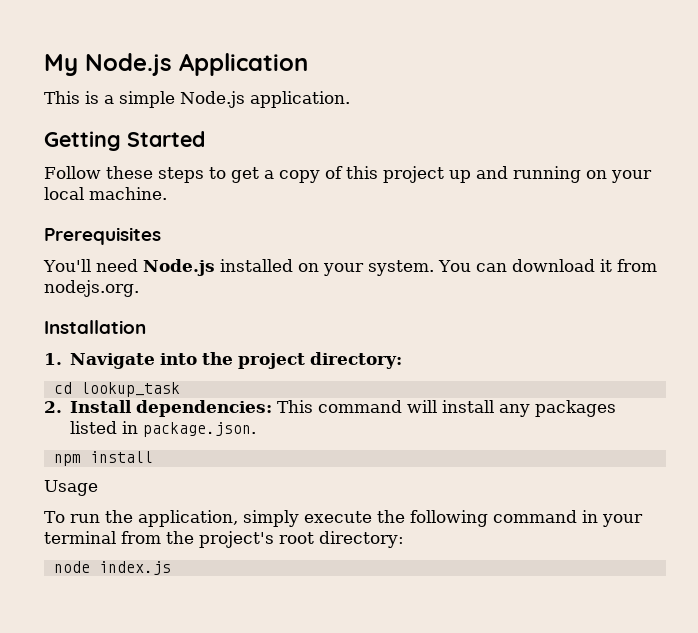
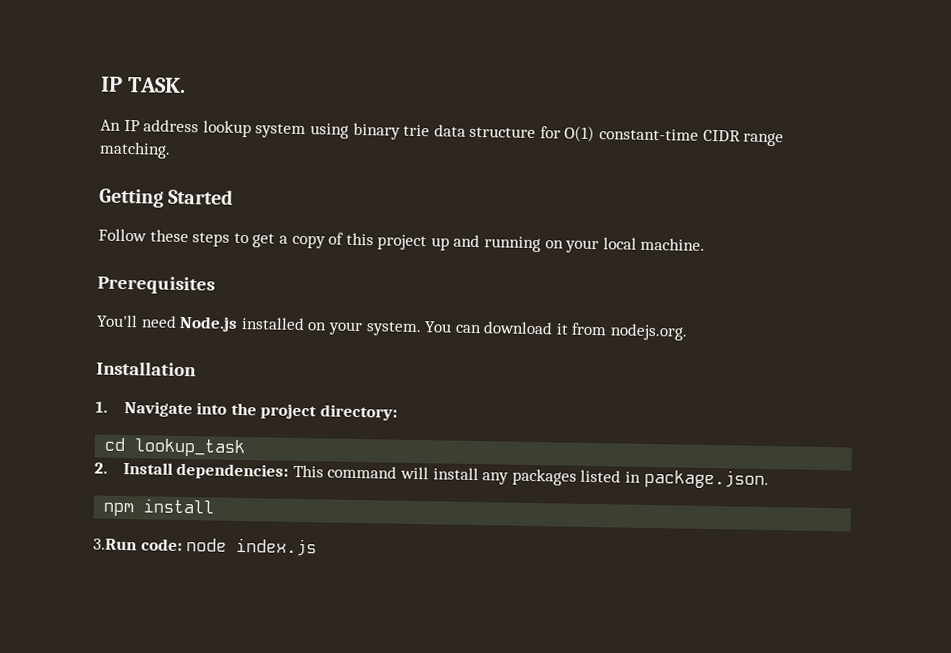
[44,53,308,76] [44,91,350,108] My Node.js Application // This is a simple Node.js application. -> [100,76,186,93] [100,119,785,147] [99,141,171,159] IP TASK. // An IP address lookup system using binary trie data structure for O(1) constant-time CIDR range matching.
[44,480,98,496] [44,510,643,527] [44,531,404,548] Usage // To run the application, simply execute the following command in your terminal from the project's root directory: // -> [93,538,183,552] 3.Run code:

